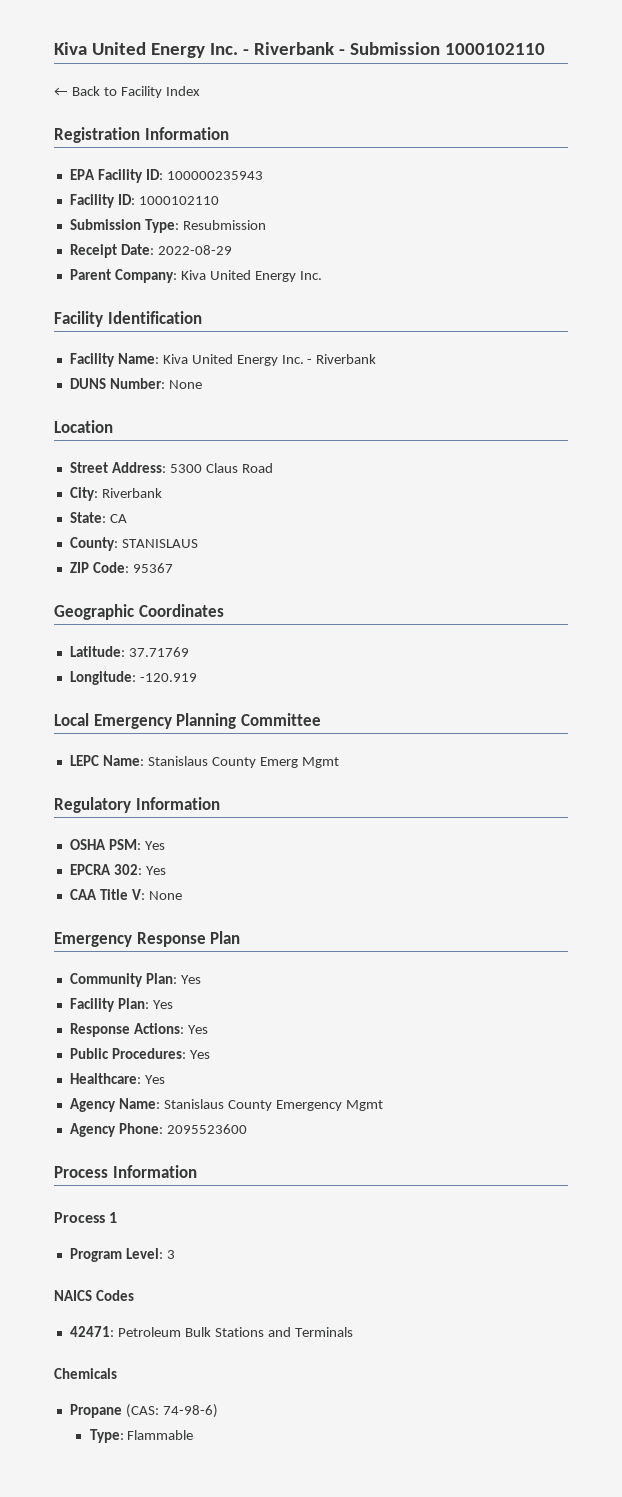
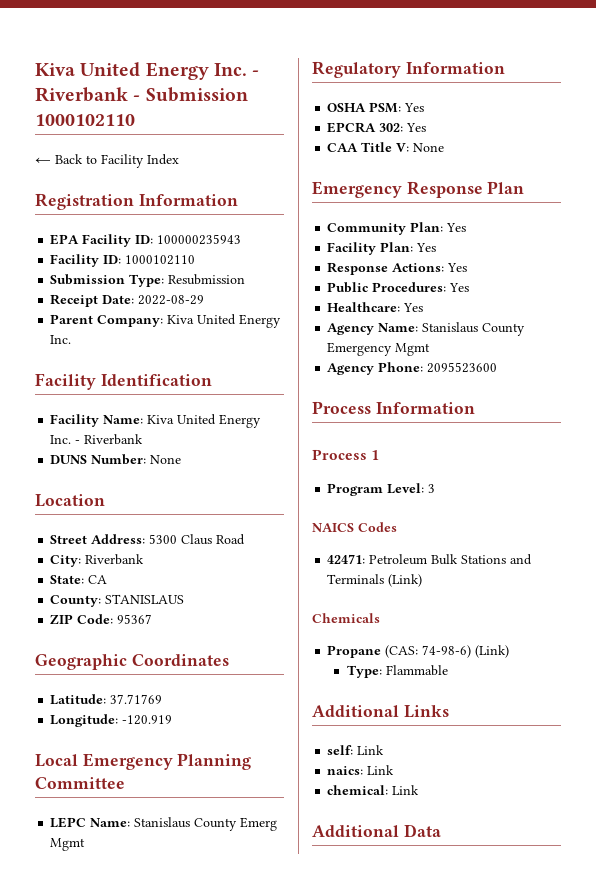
(353, 1332) none -> [388,574,423,587] (Link)
(218, 1411) none -> [475,645,510,658] (Link)
(194, 1435) none -> [312,705,449,718] [327,745,385,755] [327,765,395,775] [327,785,420,795] [312,824,441,837] // Additional Links // self: Link // naics: Link // chemical: Link // Additional Data

